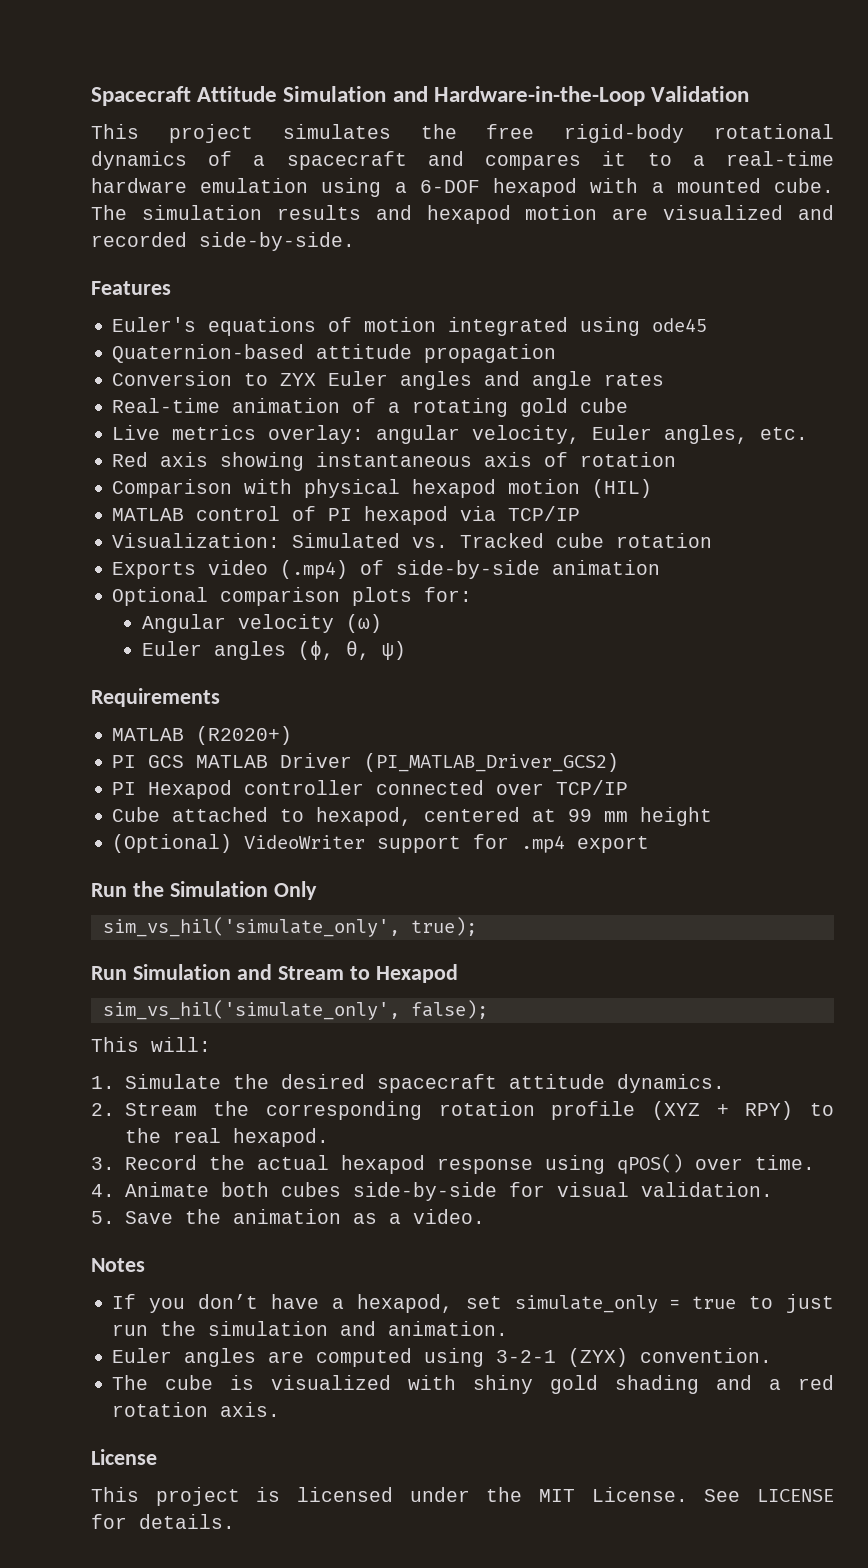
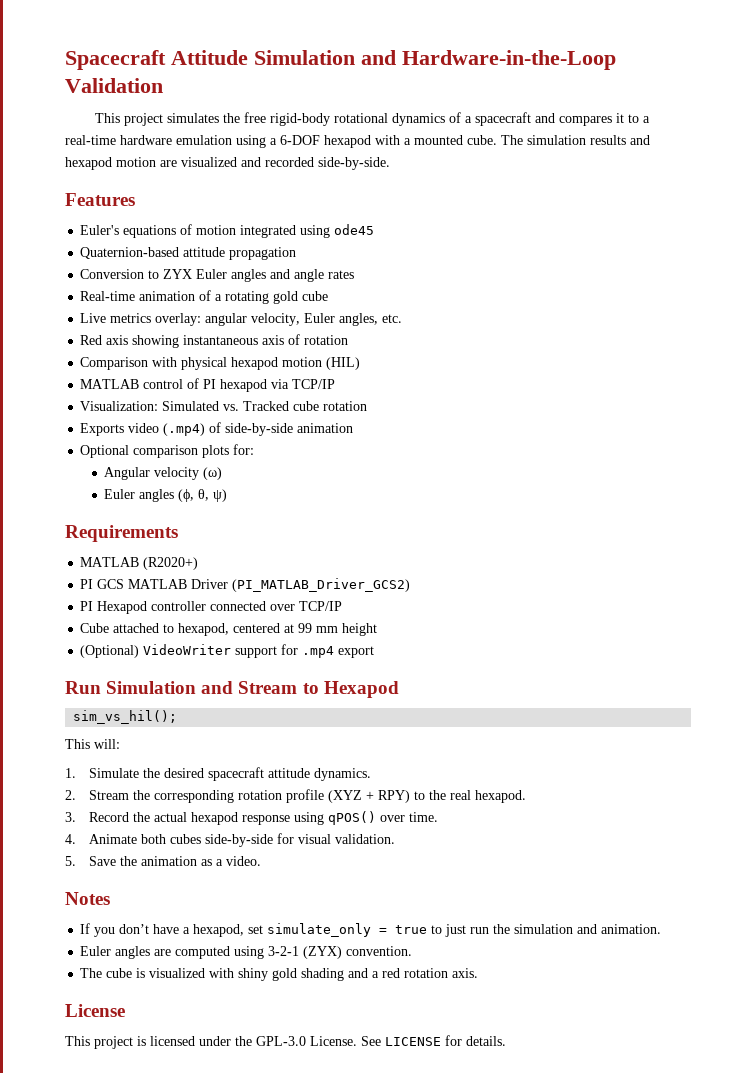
[91,881,317,900] [102,917,477,937] // Run the Simulation Only // sim_vs_hil('simulate_only', true); -> (375, 652) none
[102,1000,488,1020] sim_vs_hil('simulate_only', false); -> [73,710,178,724] sim_vs_hil();
[539,1489,575,1502] MIT -> [256,1036,306,1046] GPL-3.0

